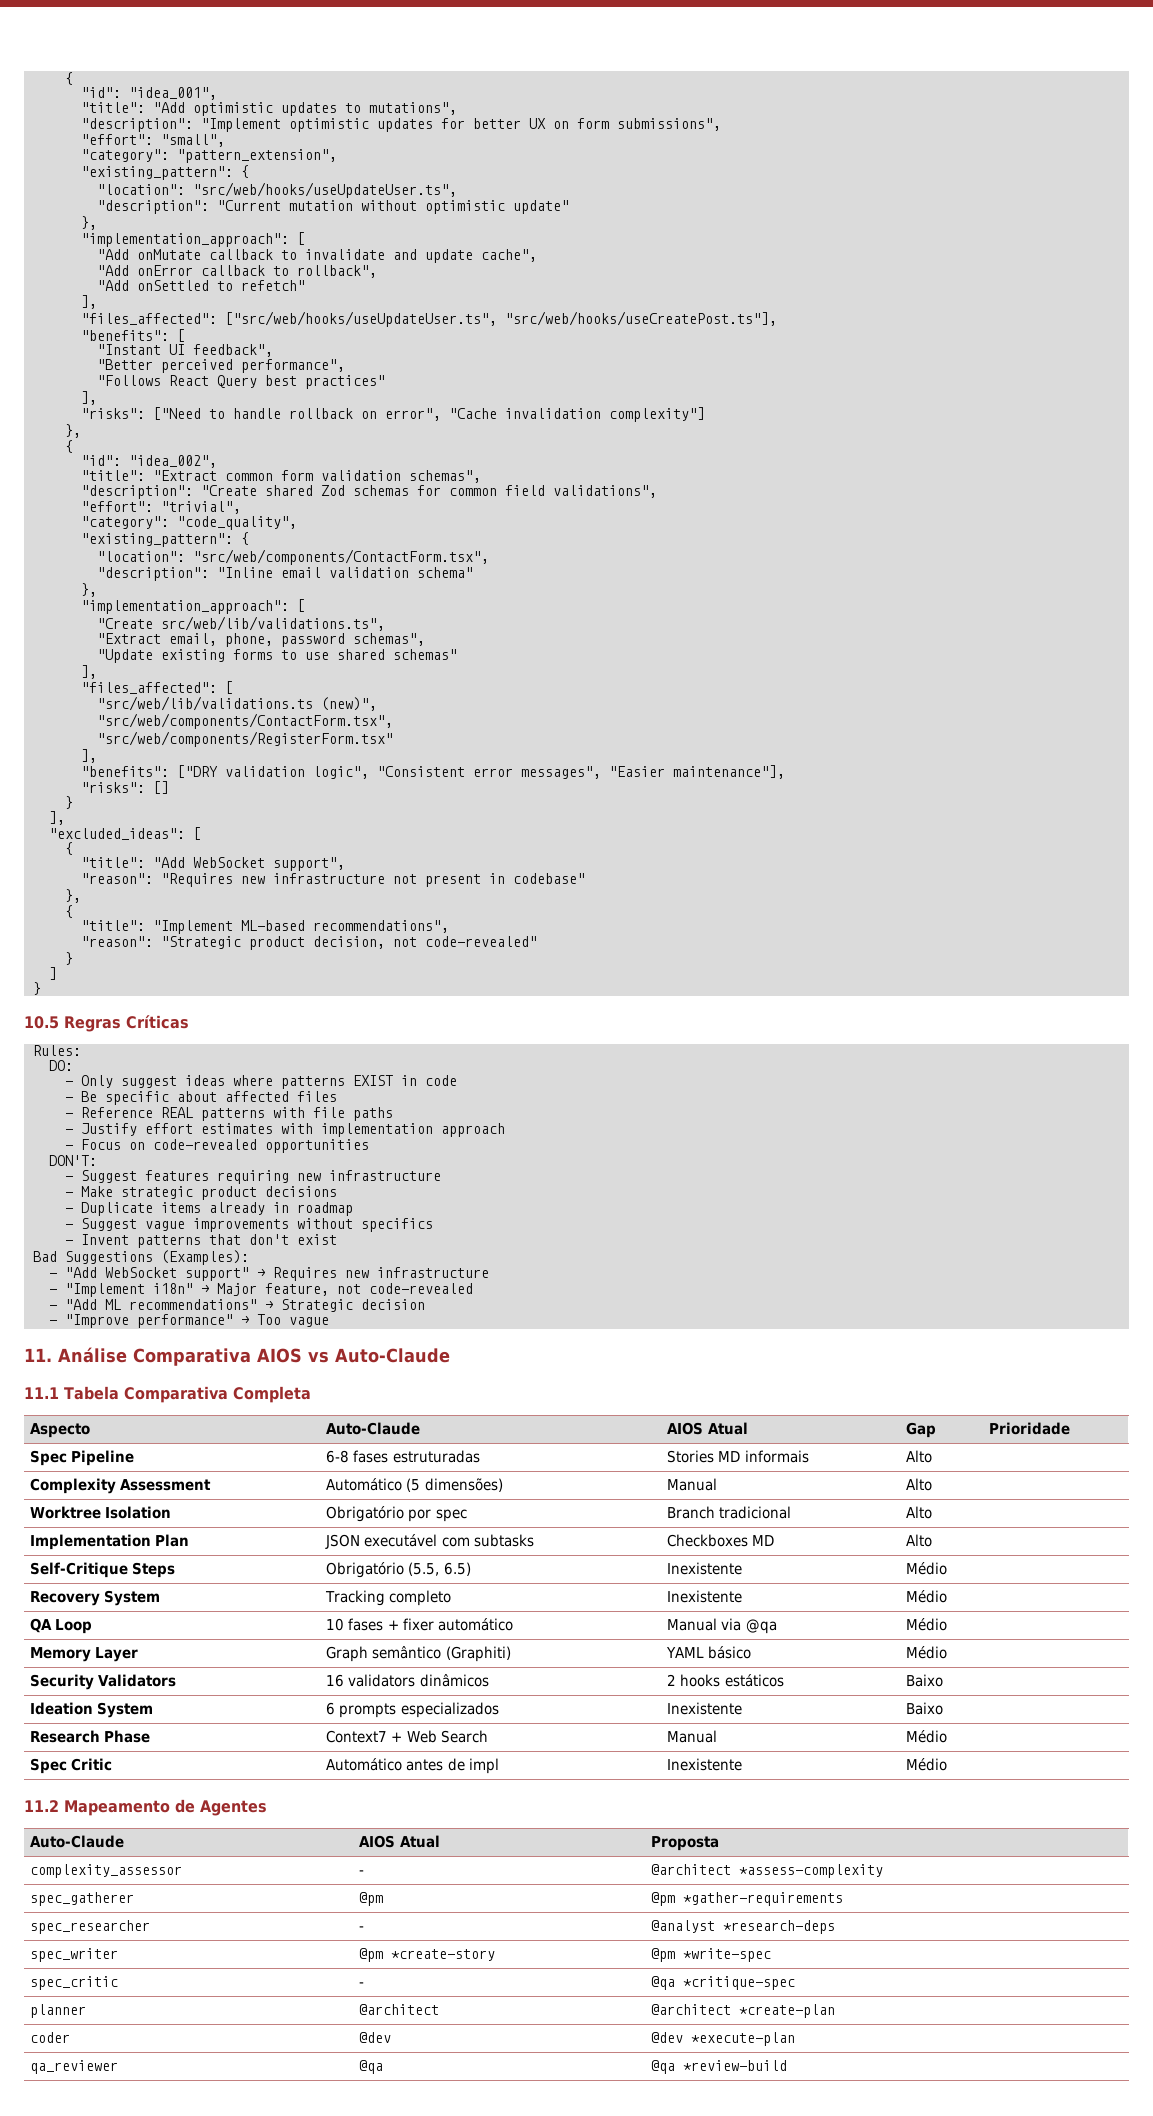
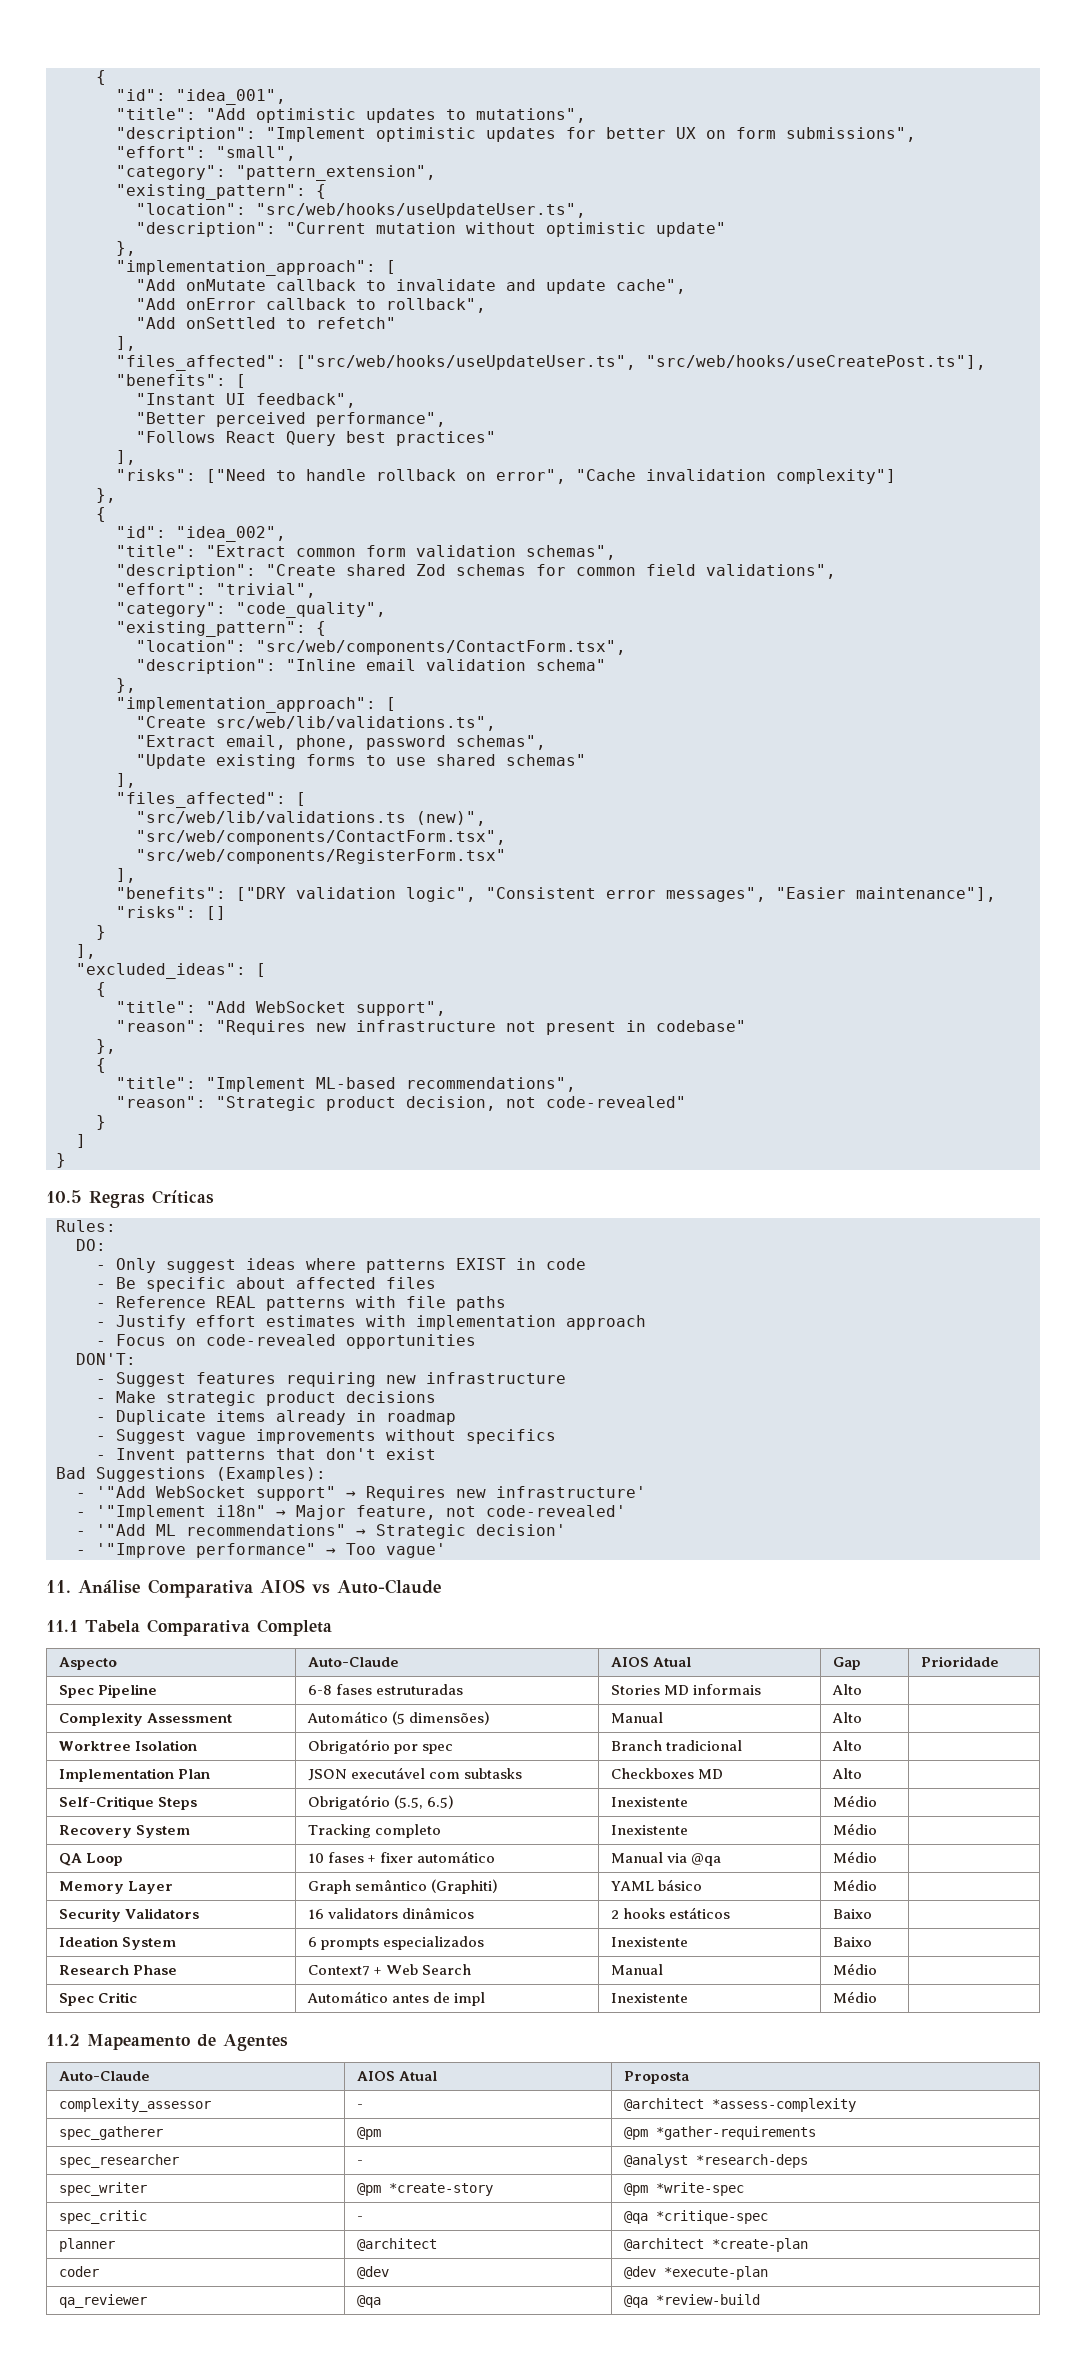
[65,1267,97,1278] "Add -> [95,1486,146,1498] '"Add
[377,1267,489,1278] [49,1283,145,1297] infrastructure // - "Implement -> [495,1486,646,1498] [75,1505,206,1520] infrastructure' // - '"Implement
[369,1283,473,1294] [49,1299,97,1310] code-revealed // - "Add -> [485,1505,626,1517] [75,1524,146,1536] code-revealed' // - '"Add
[361,1299,425,1310] [49,1314,129,1328] decision // - "Improve -> [475,1524,566,1536] [75,1543,186,1558] decision' // - '"Improve
[289,1317,329,1327] vague -> [385,1543,446,1558] vague'

